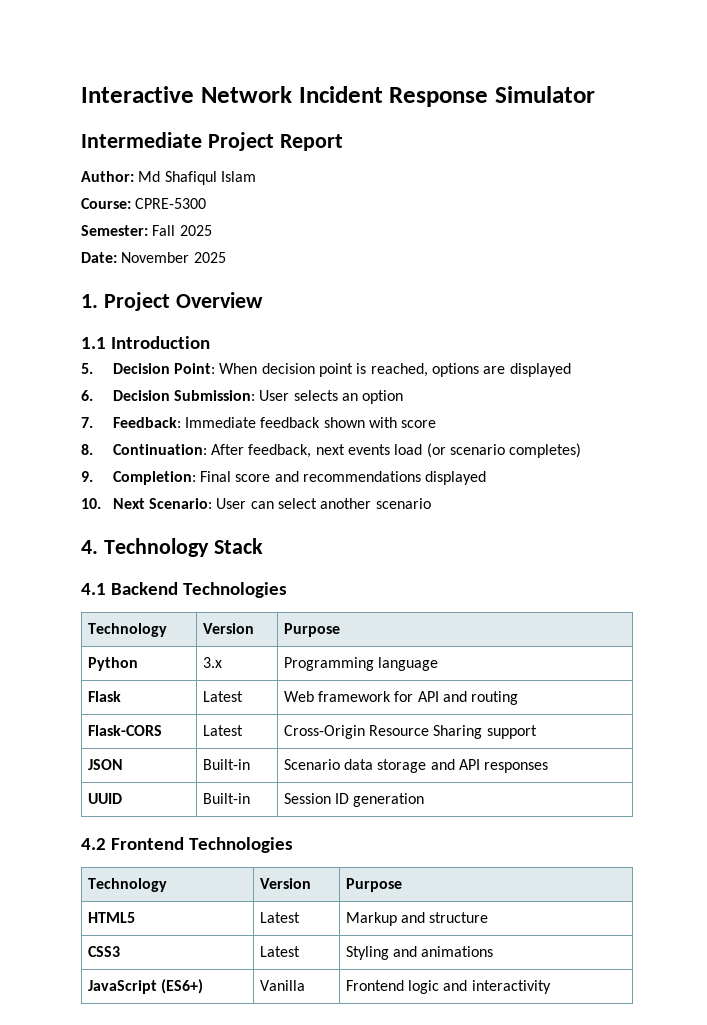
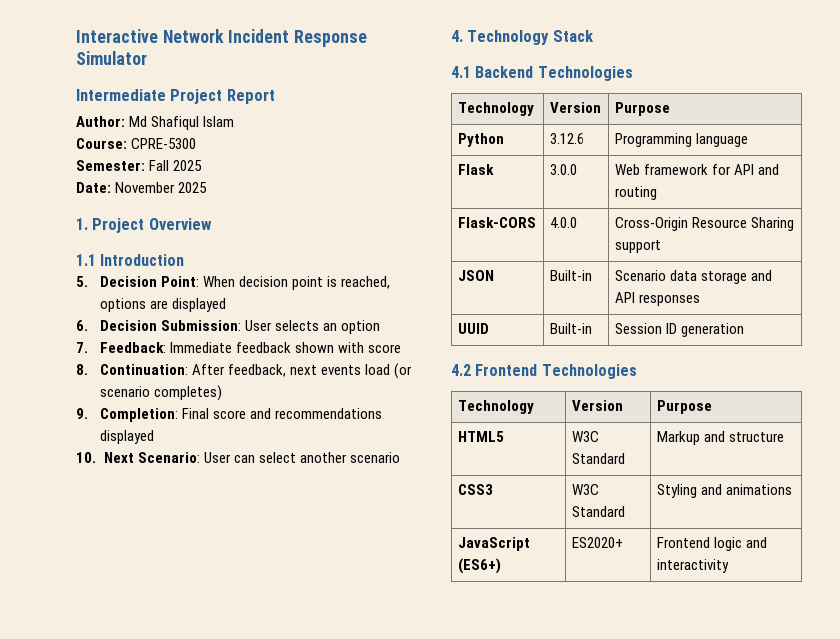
[202,657,222,668] 3.x -> [549,133,584,144] 3.12.6
[202,691,243,702] Latest -> [549,164,577,175] 3.0.0
[202,725,243,736] Latest -> [549,217,577,228] 4.0.0
[259,912,300,923] Latest -> [571,431,599,442] [571,453,625,464] W3C Standard
[259,946,300,957] Latest -> [571,484,599,495] [571,506,625,517] W3C Standard
[259,980,305,991] Vanilla -> [571,537,623,548] ES2020+

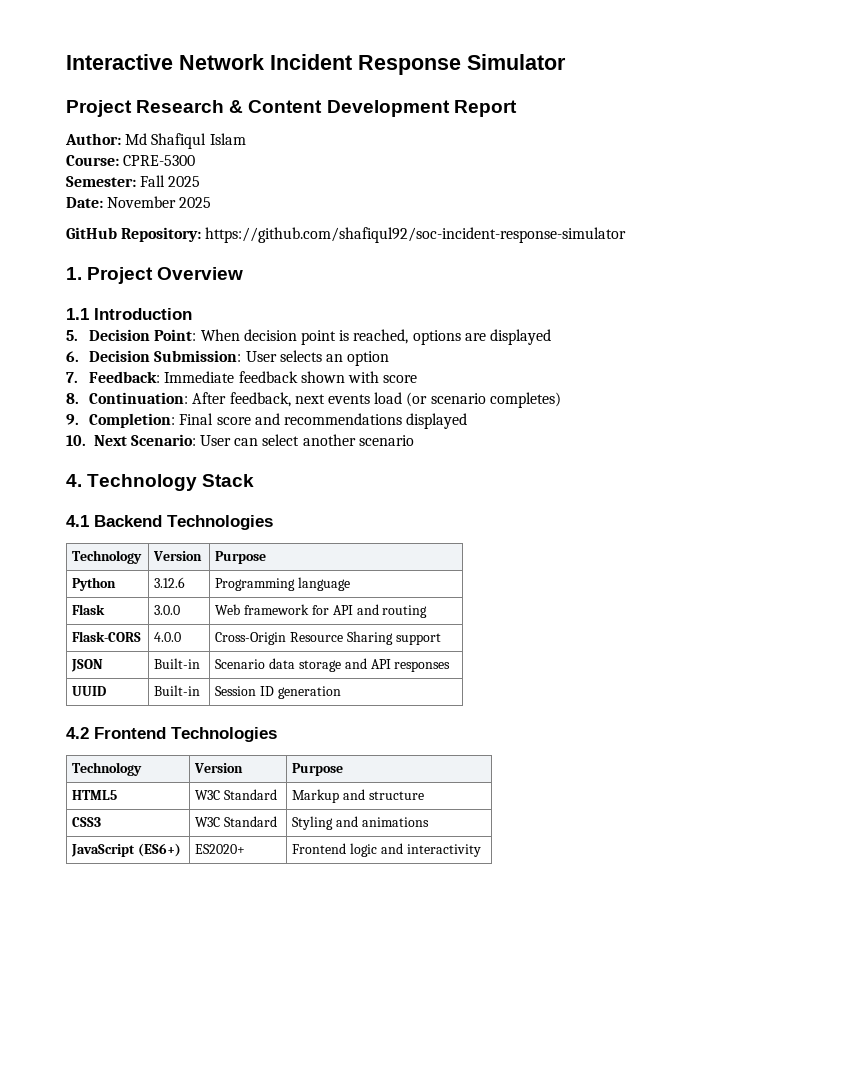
[76,89,223,104] Intermediate Project -> [66,100,450,117] Project Research & Content Development
(208, 187) none -> [66,227,627,243] // GitHub Repository: https://github.com/shafiqul92/soc-incident-response-simulator

